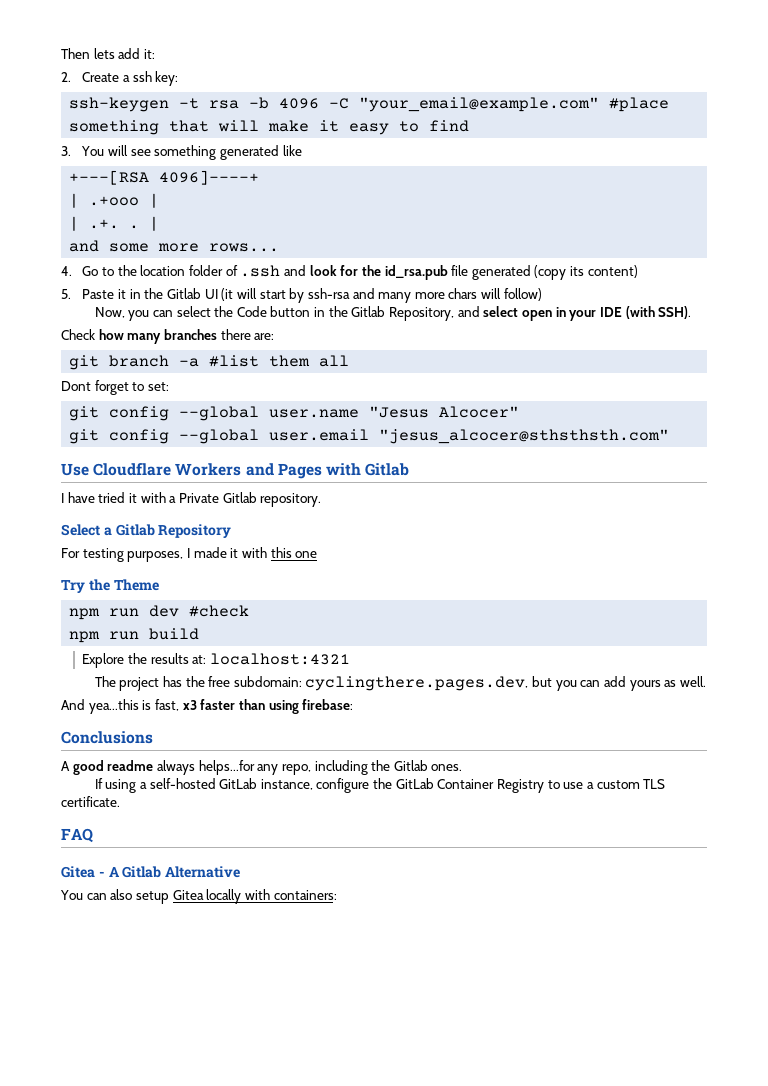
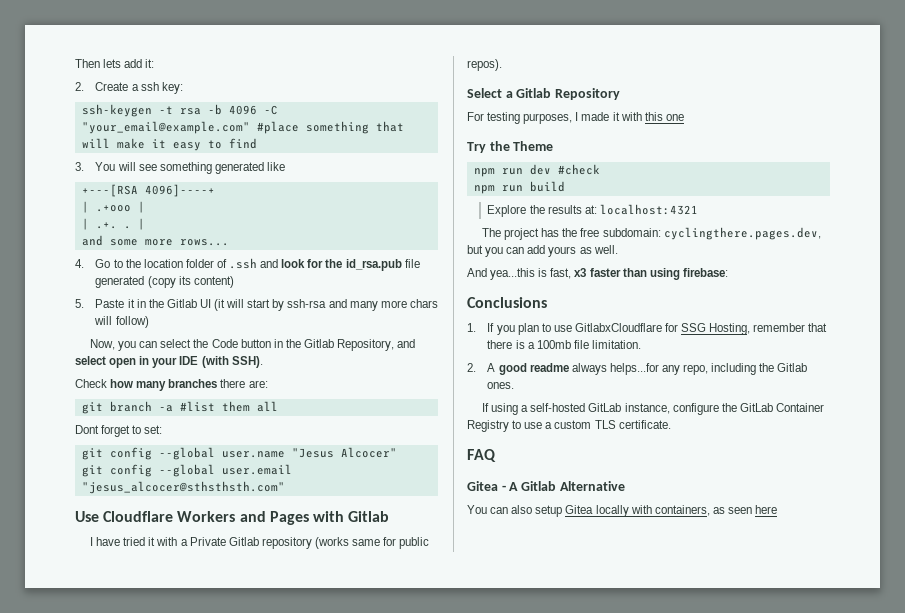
[260,493,322,507] repository. -> [261,537,430,549] [467,59,502,71] repository (works same for public repos).
(153, 737) none -> [467,323,828,335] [487,340,641,349] [467,363,476,372] 1. If you plan to use GitlabxCloudflare for SSG Hosting, remember that there is a 100mb file limitation. // 2.
[273,890,337,900] containers: -> [654,505,778,516] containers, as seen here

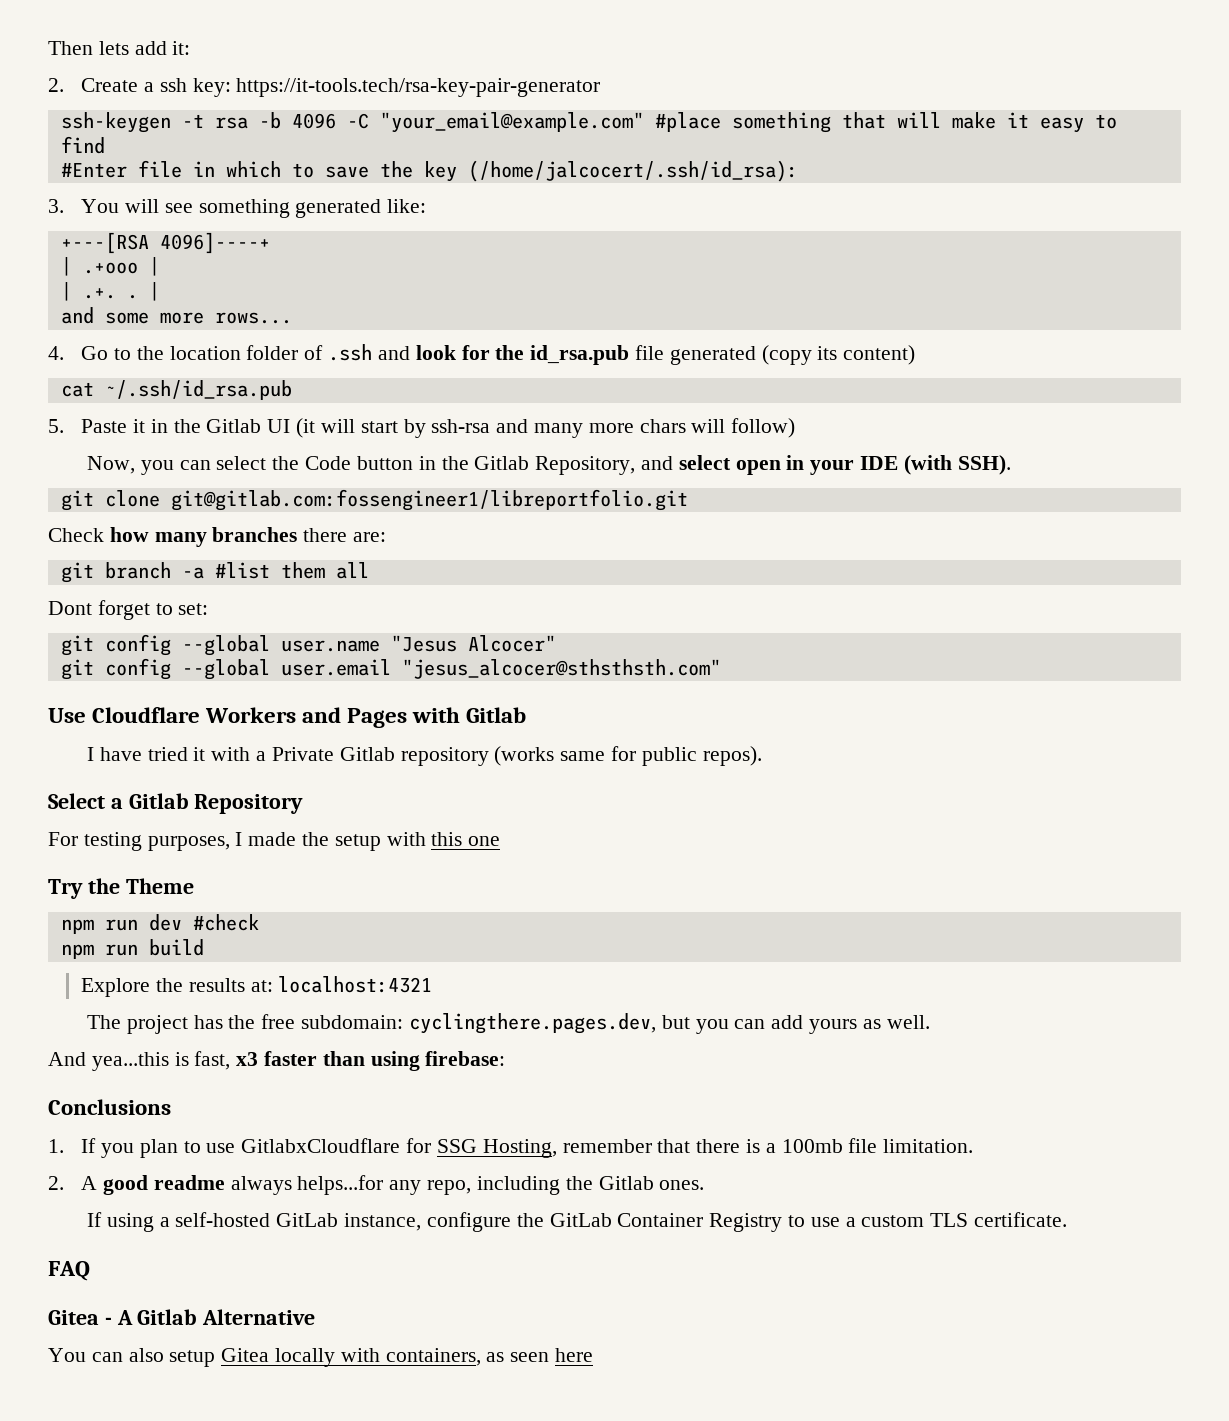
(183, 88) none -> [236,78,601,97] https://it-tools.tech/rsa-key-pair-generator
(257, 143) none -> [60,160,798,182] // #Enter file in which to save the key (/home/jalcocert/.ssh/id_rsa):
[266,162,285,171] like -> [387,199,427,213] like:
(234, 282) none -> [60,380,292,400] // cat ~/.ssh/id_rsa.pub
(263, 362) none -> [60,489,688,511] // git clone git@gitlab.com:fossengineer1/libreportfolio.git
[612,112,620,121] it -> [302,832,381,851] the setup

